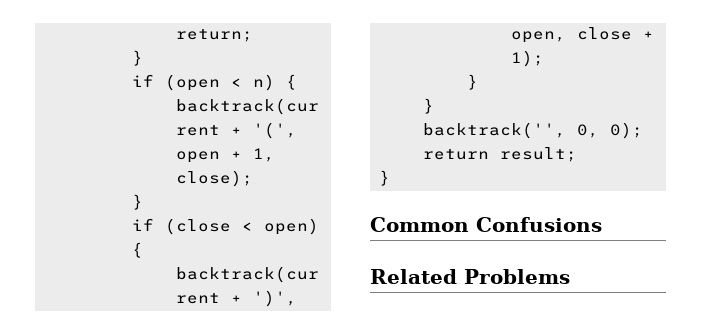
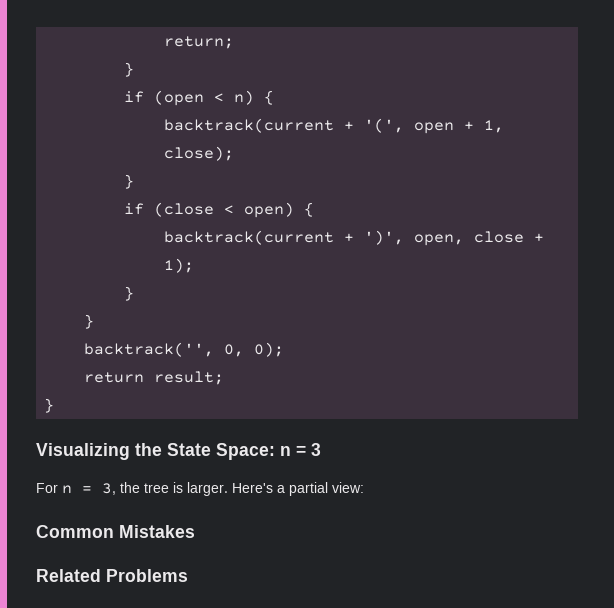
(390, 178) none -> [36,443,321,460] [36,482,364,496] // Visualizing the State Space: n = 3 // For n = 3, the tree is larger. Here's a partial view:
[476,217,602,232] Confusions -> [119,525,195,538] Mistakes

